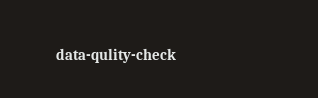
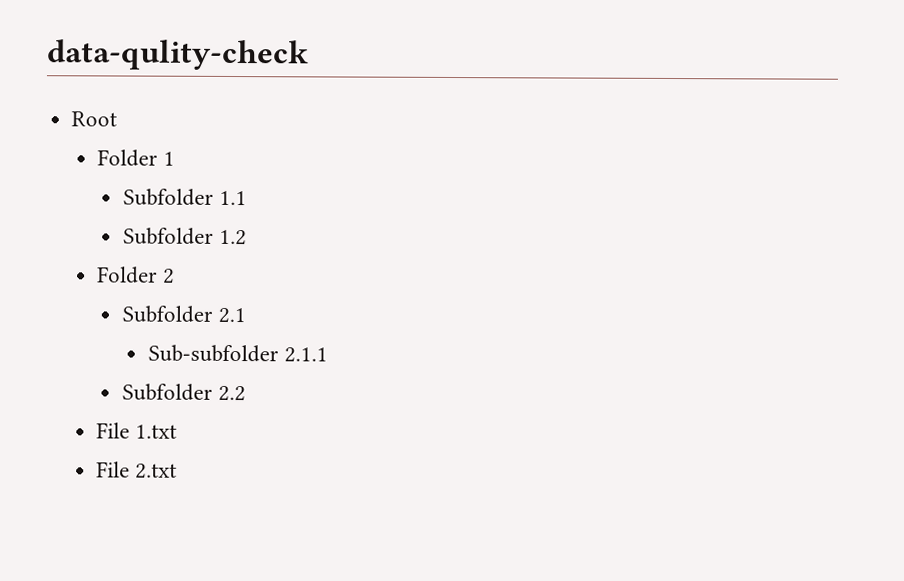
(176, 55) none -> [71,111,118,127] [97,149,176,167] [123,188,248,206] [123,227,248,246] [97,266,176,284] [122,305,247,324] [148,344,329,363] [122,383,247,402] [96,422,178,439] [96,461,178,479] // Root // Folder 1 // Subfolder 1.1 // Subfolder 1.2 // Folder 2 // Subfolder 2.1 // Sub-subfolder 2.1.1 // Subfolder 2.2 // File 1.txt // File 2.txt

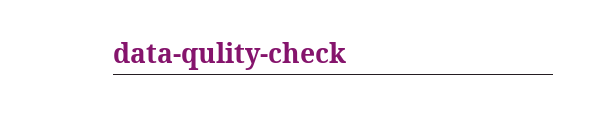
[71,111,118,127] [97,149,176,167] [123,188,248,206] [123,227,248,246] [97,266,176,284] [122,305,247,324] [148,344,329,363] [122,383,247,402] [96,422,178,439] [96,461,178,479] // Root // Folder 1 // Subfolder 1.1 // Subfolder 1.2 // Folder 2 // Subfolder 2.1 // Sub-subfolder 2.1.1 // Subfolder 2.2 // File 1.txt // File 2.txt -> (346, 56) none

